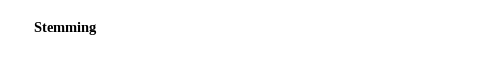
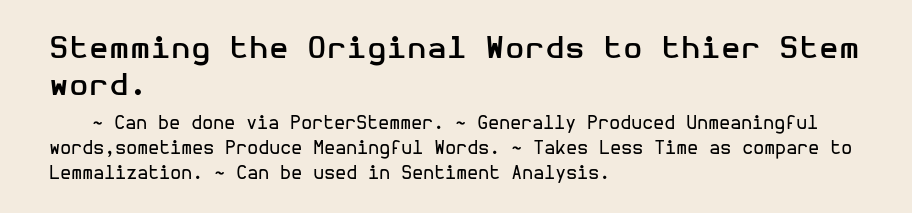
(97, 28) none -> [229,36,860,66] [49,73,147,96] [92,115,819,134] [49,140,852,159] [49,165,610,183] the Original Words to thier Stem word. // ~ Can be done via PorterStemmer. ~ Generally Produced Unmeaningful words,sometimes Produce Meaningful Words. ~ Takes Less Time as compare to Lemmalization. ~ Can be used in Sentiment Analysis.

